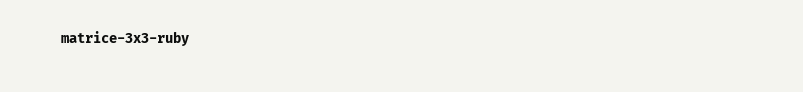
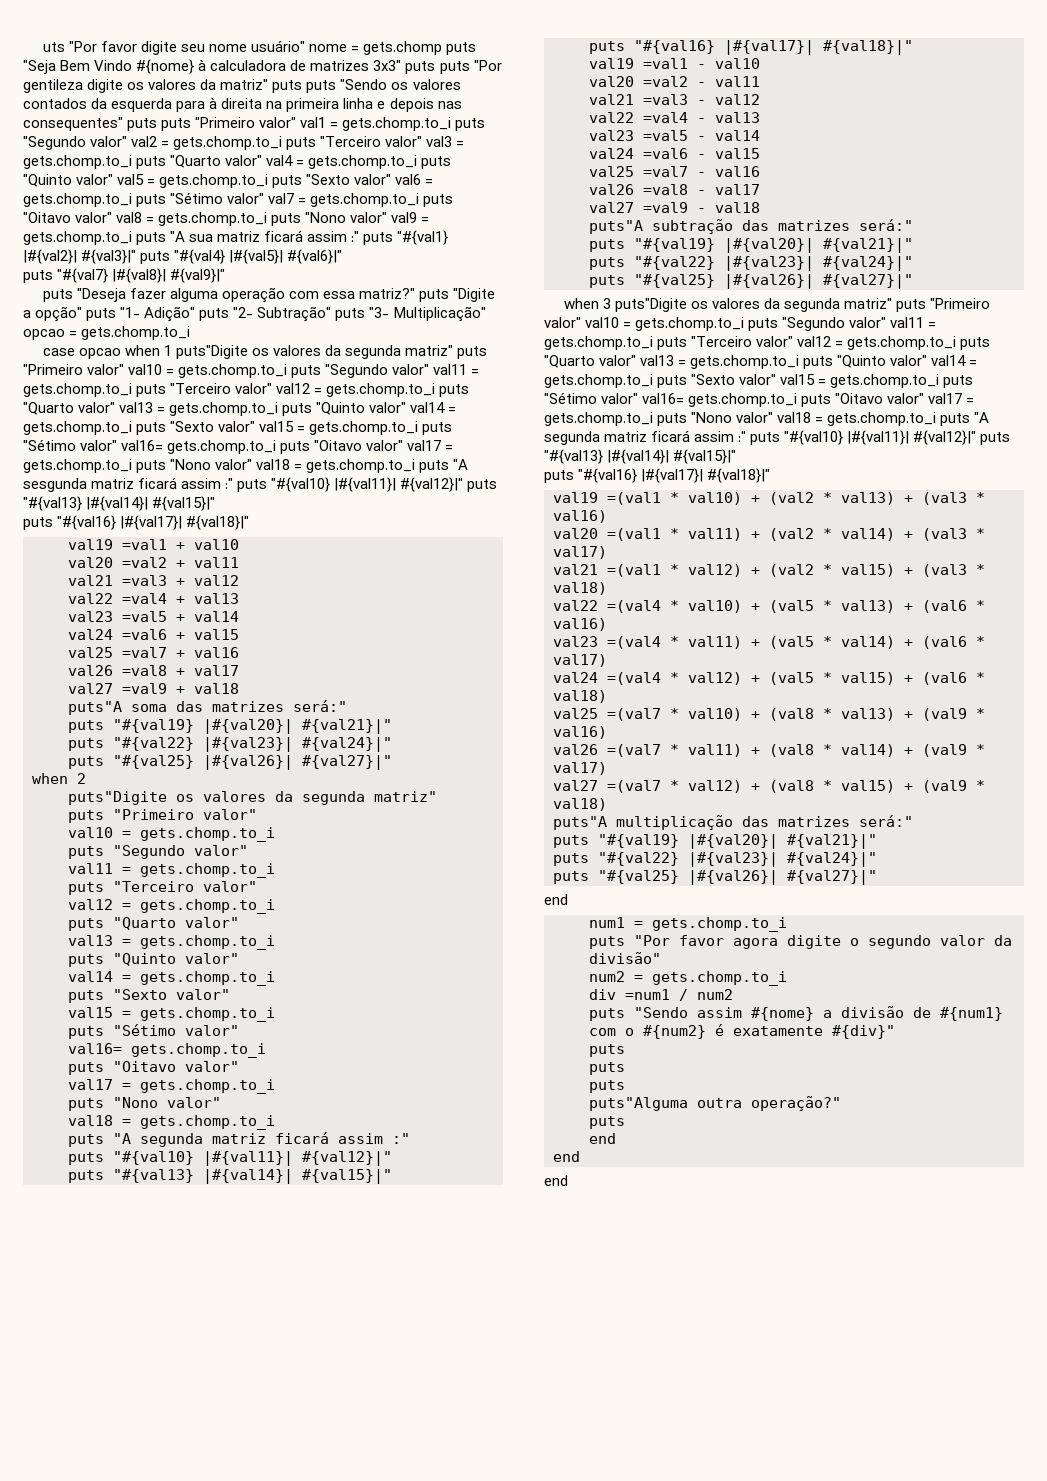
[61,31,189,46] matrice-3x3-ruby -> [42,40,477,55] [23,59,502,74] [23,79,461,93] [23,97,462,112] [23,117,486,131] [23,136,465,150] [23,155,452,169] [23,174,434,188] [23,192,454,207] [23,212,430,226] [23,230,449,245] [23,249,343,264] [23,268,226,283] [42,287,496,303] [23,306,486,322] [23,326,191,340] [42,345,488,359] [23,364,480,378] [23,383,470,397] [23,402,457,416] [23,421,453,435] [23,439,454,454] [23,459,469,473] [23,477,498,492] [23,496,216,511] [23,515,250,530] [68,539,239,550] [68,557,239,568] [68,575,239,586] [68,593,239,604] [68,611,239,622] [68,629,239,640] [68,647,239,658] [68,665,239,676] [68,683,239,694] [68,700,347,715] [68,719,392,734] [68,737,392,752] [68,755,392,770] [32,773,86,784] [68,791,437,805] [68,809,257,823] [68,827,275,842] [68,845,248,859] [68,863,275,878] [68,881,257,895] [68,899,275,914] [68,917,239,931] [68,935,275,950] [68,953,239,967] [68,971,275,986] [68,989,230,1003] [68,1007,275,1022] [68,1024,239,1039] [68,1043,266,1058] [68,1061,239,1075] [68,1079,275,1094] [68,1097,221,1111] [68,1115,275,1130] [68,1132,410,1147] [68,1151,392,1166] [68,1169,392,1184] [589,40,913,55] [589,58,760,69] [589,76,760,87] [589,94,760,105] [589,112,760,123] [589,130,760,141] [589,148,760,159] [589,166,760,177] [589,184,760,195] [589,202,760,213] [589,219,913,234] [589,238,913,253] [589,256,913,271] [589,274,913,289] [563,298,991,312] [544,317,937,331] [544,336,991,350] [544,355,978,369] [544,374,974,388] [544,392,975,407] [544,412,990,426] [544,430,1011,445] [544,449,737,464] [544,468,771,483] [553,492,985,505] [553,510,607,523] [553,528,985,541] [553,546,607,559] [553,564,985,577] [553,582,607,595] [553,600,985,613] [553,618,607,631] [553,636,985,649] [553,654,607,667] [553,672,985,685] [553,690,607,703] [553,708,985,721] [553,726,607,739] [553,744,985,757] [553,762,607,775] [553,780,985,793] [553,798,607,811] [553,815,913,830] [553,834,877,849] [553,852,877,867] [553,870,877,885] [544,894,568,905] [589,917,787,932] [589,935,1012,949] [589,952,661,964] [589,971,787,986] [589,989,733,1001] [589,1006,1003,1021] [589,1024,895,1039] [589,1044,625,1057] [589,1062,625,1075] [589,1080,625,1093] [589,1096,841,1111] [589,1116,625,1129] [589,1133,616,1144] [553,1151,580,1162] [544,1175,568,1186] uts "Por favor digite seu nome usuário" nome = gets.chomp puts "Seja Bem Vindo #{nome} à calculadora de matrizes 3x3" puts puts "Por gentileza digite os valores da matriz" puts puts "Sendo os valores contados da esquerda para à direita na primeira linha e depois nas consequentes" puts puts "Primeiro valor" val1 = gets.chomp.to_i puts "Segundo valor" val2 = gets.chomp.to_i puts "Terceiro valor" val3 = gets.chomp.to_i puts "Quarto valor" val4 = gets.chomp.to_i puts "Quinto valor" val5 = gets.chomp.to_i puts "Sexto valor" val6 = gets.chomp.to_i puts "Sétimo valor" val7 = gets.chomp.to_i puts "Oitavo valor" val8 = gets.chomp.to_i puts "Nono valor" val9 = gets.chomp.to_i puts "A sua matriz ficará assim :" puts "#{val1} |#{val2}| #{val3}|" puts "#{val4} |#{val5}| #{val6}|" // puts "#{val7} |#{val8}| #{val9}|" // puts "Deseja fazer alguma operação com essa matriz?" puts "Digite a opção" puts "1- Adição" puts "2- Subtração" puts "3- Multiplicação" opcao = gets.chomp.to_i // case opcao when 1 puts"Digite os valores da segunda matriz" puts "Primeiro valor" val10 = gets.chomp.to_i puts "Segundo valor" val11 = gets.chomp.to_i puts "Terceiro valor" val12 = gets.chomp.to_i puts "Quarto valor" val13 = gets.chomp.to_i puts "Quinto valor" val14 = gets.chomp.to_i puts "Sexto valor" val15 = gets.chomp.to_i puts "Sétimo valor" val16= gets.chomp.to_i puts "Oitavo valor" val17 = gets.chomp.to_i puts "Nono valor" val18 = gets.chomp.to_i puts "A sesgunda matriz ficará assim :" puts "#{val10} |#{val11}| #{val12}|" puts "#{val13} |#{val14}| #{val15}|" // puts "#{val16} |#{val17}| #{val18}|" // val19 =val1 + val10 // val20 =val2 + val11 // val21 =val3 + val12 // val22 =val4 + val13 // val23 =val5 + val14 // val24 =val6 + val15 // val25 =val7 + val16 // val26 =val8 + val17 // val27 =val9 + val18 // puts"A soma das matrizes será:" // puts "#{val19} |#{val20}| #{val21}|" // puts "#{val22} |#{val23}| #{val24}|" // puts "#{val25} |#{val26}| #{val27}|" // when 2 // puts"Digite os valores da segunda matriz" // puts "Primeiro valor" // val10 = gets.chomp.to_i // puts "Segundo valor" // val11 = gets.chomp.to_i // puts "Terceiro valor" // val12 = gets.chomp.to_i // puts "Quarto valor" // val13 = gets.chomp.to_i // puts "Quinto valor" // val14 = gets.chomp.to_i // puts "Sexto valor" // val15 = gets.chomp.to_i // puts "Sétimo valor" // val16= gets.chomp.to_i // puts "Oitavo valor" // val17 = gets.chomp.to_i // puts "Nono valor" // val18 = gets.chomp.to_i // puts "A segunda matriz ficará assim :" // puts "#{val10} |#{val11}| #{val12}|" // puts "#{val13} |#{val14}| #{val15}|" // puts "#{val16} |#{val17}| #{val18}|" // val19 =val1 - val10 // val20 =val2 - val11 // val21 =val3 - val12 // val22 =val4 - val13 // val23 =val5 - val14 // val24 =val6 - val15 // val25 =val7 - val16 // val26 =val8 - val17 // val27 =val9 - val18 // puts"A subtração das matrizes será:" // puts "#{val19} |#{val20}| #{val21}|" // puts "#{val22} |#{val23}| #{val24}|" // puts "#{val25} |#{val26}| #{val27}|" // when 3 puts"Digite os valores da segunda matriz" puts "Primeiro valor" val10 = gets.chomp.to_i puts "Segundo valor" val11 = gets.chomp.to_i puts "Terceiro valor" val12 = gets.chomp.to_i puts "Quarto valor" val13 = gets.chomp.to_i puts "Quinto valor" val14 = gets.chomp.to_i puts "Sexto valor" val15 = gets.chomp.to_i puts "Sétimo valor" val16= gets.chomp.to_i puts "Oitavo valor" val17 = gets.chomp.to_i puts "Nono valor" val18 = gets.chomp.to_i puts "A segunda matriz ficará assim :" puts "#{val10} |#{val11}| #{val12}|" puts "#{val13} |#{val14}| #{val15}|" // puts "#{val16} |#{val17}| #{val18}|" // val19 =(val1 * val10) + (val2 * val13) + (val3 * val16) // val20 =(val1 * val11) + (val2 * val14) + (val3 * val17) // val21 =(val1 * val12) + (val2 * val15) + (val3 * val18) // val22 =(val4 * val10) + (val5 * val13) + (val6 * val16) // val23 =(val4 * val11) + (val5 * val14) + (val6 * val17) // val24 =(val4 * val12) + (val5 * val15) + (val6 * val18) // val25 =(val7 * val10) + (val8 * val13) + (val9 * val16) // val26 =(val7 * val11) + (val8 * val14) + (val9 * val17) // val27 =(val7 * val12) + (val8 * val15) + (val9 * val18) // puts"A multiplicação das matrizes será:" // puts "#{val19} |#{val20}| #{val21}|" // puts "#{val22} |#{val23}| #{val24}|" // puts "#{val25} |#{val26}| #{val27}|" // end // num1 = gets.chomp.to_i // puts "Por favor agora digite o segundo valor da divisão" // num2 = gets.chomp.to_i // div =num1 / num2 // puts "Sendo assim #{nome} a divisão de #{num1} com o #{num2} é exatamente #{div}" // puts // puts // puts // puts"Alguma outra operação?" // puts // end // end // end

